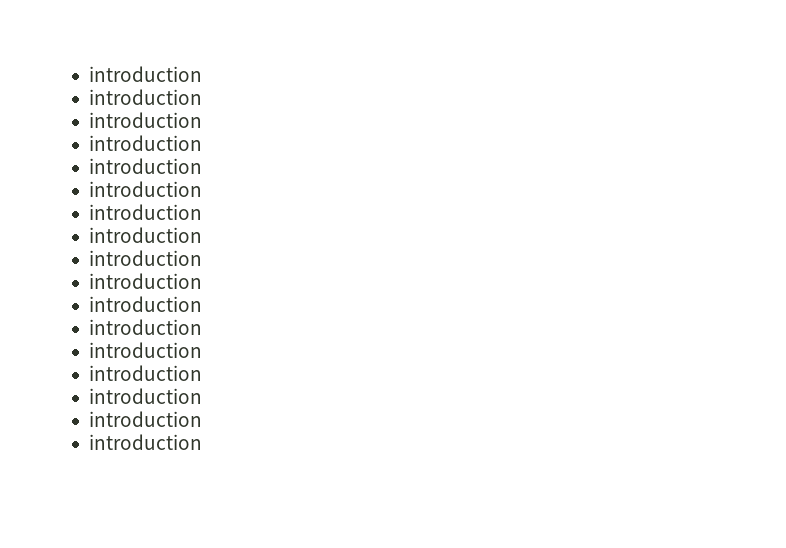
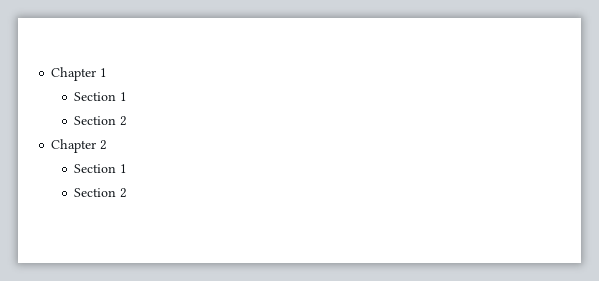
[88,66,202,82] [88,89,202,105] [88,112,202,128] [88,135,202,151] [88,158,202,174] [88,181,202,197] [88,204,202,220] [88,227,202,243] [88,250,202,266] [88,273,202,289] [88,296,202,312] [88,319,202,335] [88,342,202,358] [88,365,202,381] [88,388,202,404] [88,411,202,427] [88,434,202,450] introduction // introduction // introduction // introduction // introduction // introduction // introduction // introduction // introduction // introduction // introduction // introduction // introduction // introduction // introduction // introduction // introduction -> [51,67,108,81] [74,92,128,101] [74,116,128,126] [51,139,108,153] [74,164,128,173] [74,188,128,198] Chapter 1 // Section 1 // Section 2 // Chapter 2 // Section 1 // Section 2

